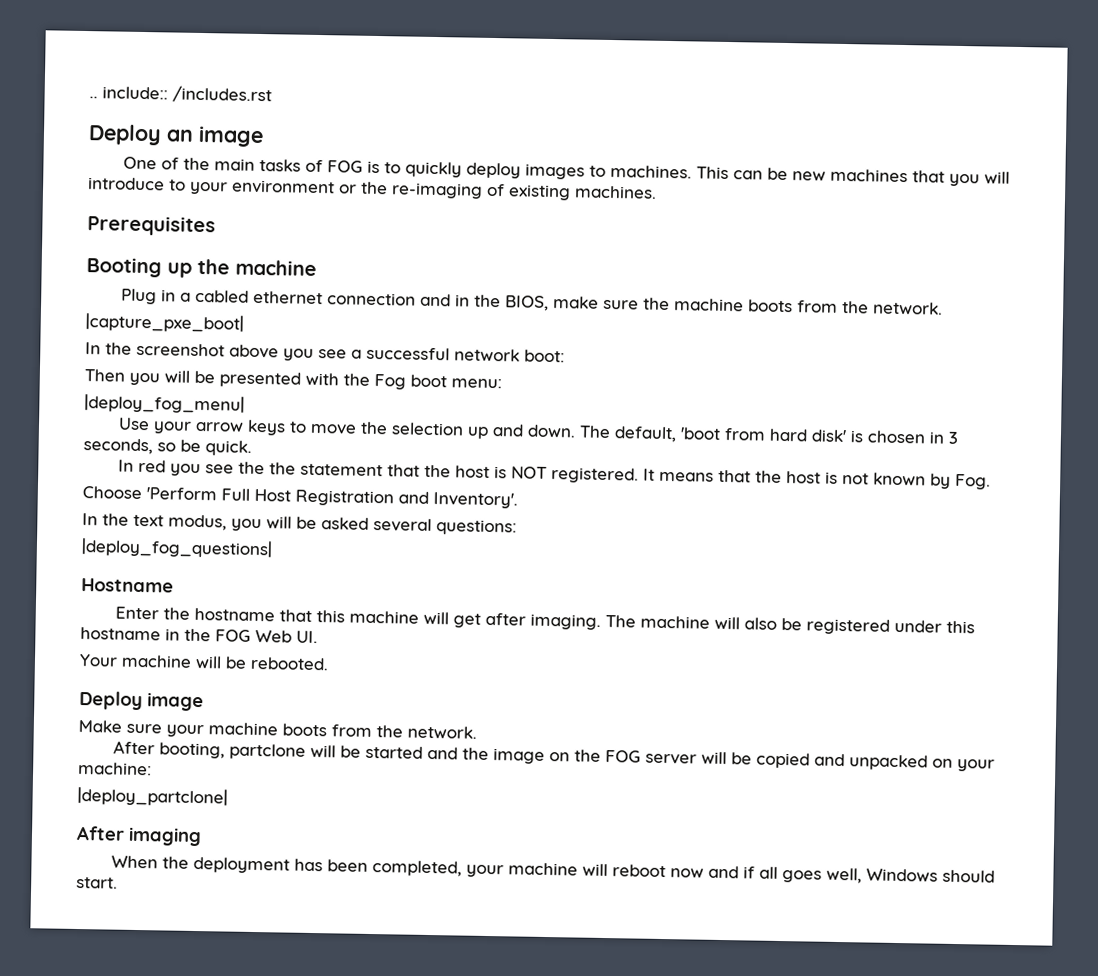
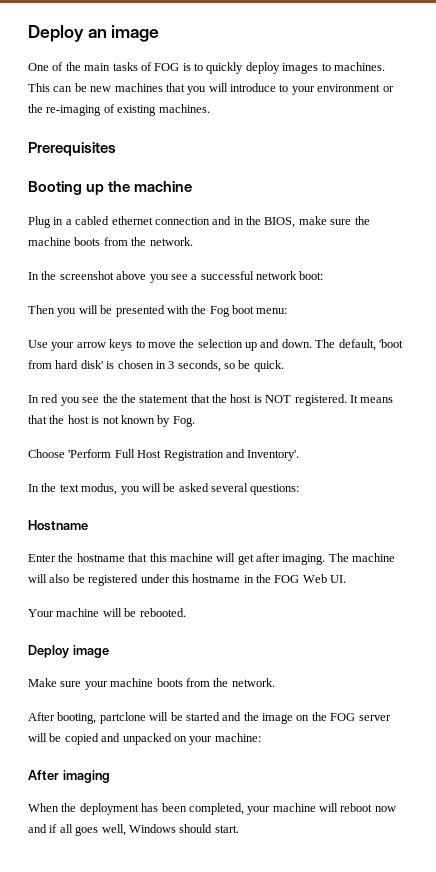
[89,85,272,104] .. include:: /includes.rst // -> (28, 33) none
[85,313,244,333] // |capture_pxe_boot| -> (193, 241) none
[84,394,245,414] // |deploy_fog_menu| -> (288, 311) none
[81,538,273,559] // |deploy_fog_questions| -> (300, 489) none
[77,786,228,807] // |deploy_partclone| -> (261, 737) none

